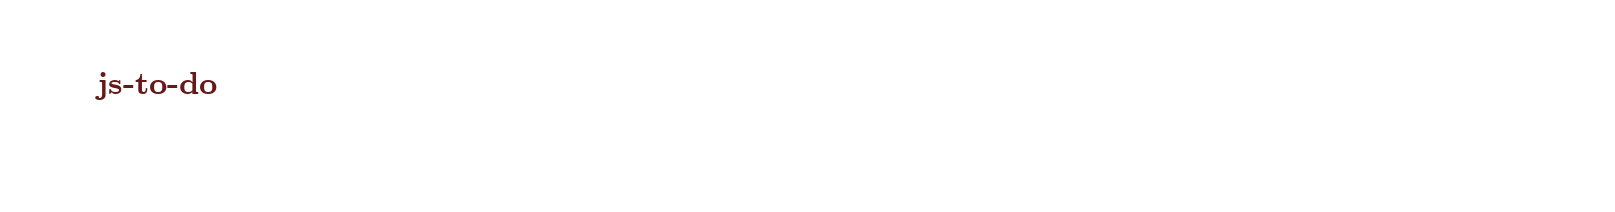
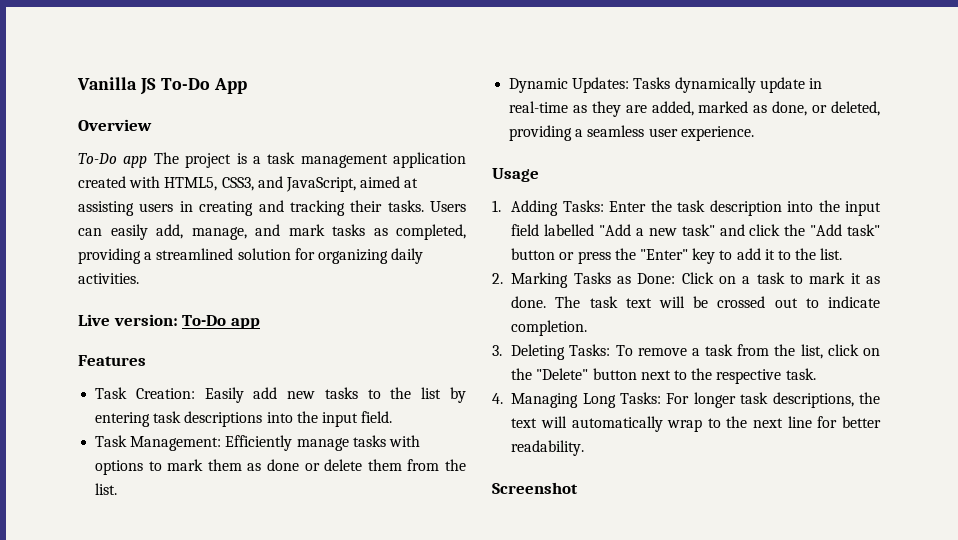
[95,72,217,100] js-to-do -> [77,77,247,95] [78,119,152,131] [78,152,466,168] [78,176,419,192] [78,200,466,216] [78,224,466,240] [78,248,424,264] [78,273,139,284] [78,314,260,329] [78,355,146,366] [95,387,466,403] [95,411,393,427] [95,435,420,451] [95,459,466,475] [95,483,118,495] [509,77,822,93] [509,101,880,117] [509,125,754,141] [492,168,539,182] [492,200,881,216] [511,224,880,236] [511,248,843,264] [492,272,880,288] [511,296,880,308] [511,320,588,336] [492,344,880,360] [511,368,816,384] [492,392,880,408] [511,416,881,432] [511,440,585,456] [492,482,578,494] Vanilla JS To-Do App // Overview // To-Do app The project is a task management application created with HTML5, CSS3, and JavaScript, aimed at assisting users in creating and tracking their tasks. Users can easily add, manage, and mark tasks as completed, providing a streamlined solution for organizing daily activities. // Live version: To-Do app // Features // Task Creation: Easily add new tasks to the list by entering task descriptions into the input field. // Task Management: Efficiently manage tasks with options to mark them as done or delete them from the list. // Dynamic Updates: Tasks dynamically update in real-time as they are added, marked as done, or deleted, providing a seamless user experience. // Usage // 1. Adding Tasks: Enter the task description into the input field labelled "Add a new task" and click the "Add task" button or press the "Enter" key to add it to the list. // 2. Marking Tasks as Done: Click on a task to mark it as done. The task text will be crossed out to indicate completion. // 3. Deleting Tasks: To remove a task from the list, click on the "Delete" button next to the respective task. // 4. Managing Long Tasks: For longer task descriptions, the text will automatically wrap to the next line for better readability. // Screenshot

